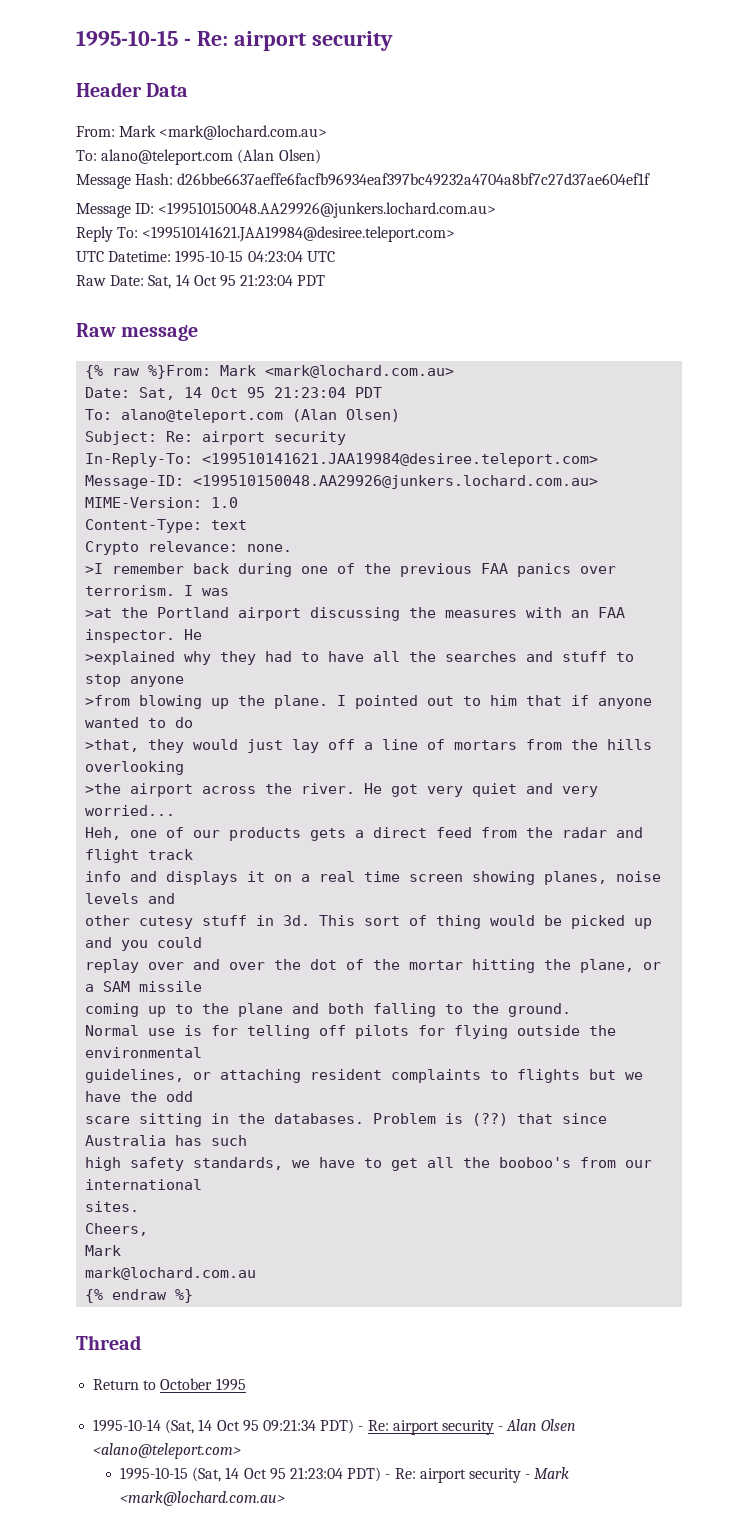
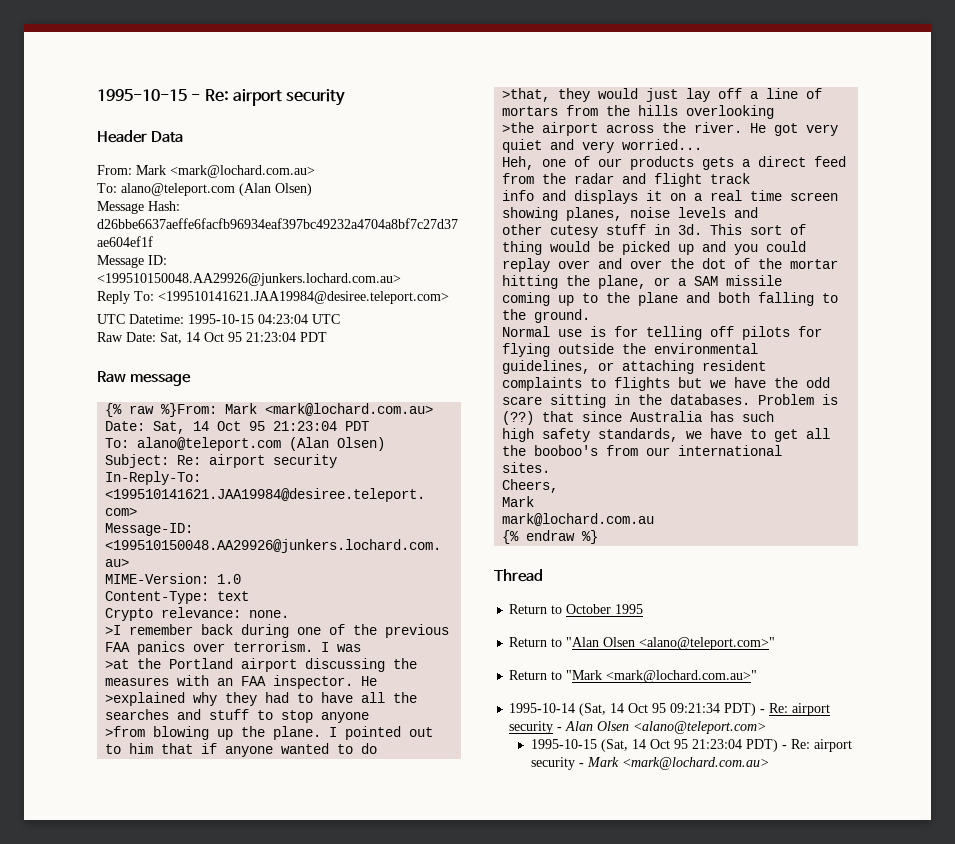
(246, 1384) none -> [509,637,776,650] [509,670,758,683] // Return to "Alan Olsen <alano@teleport.com>" // Return to "Mark <mark@lochard.com.au>"

